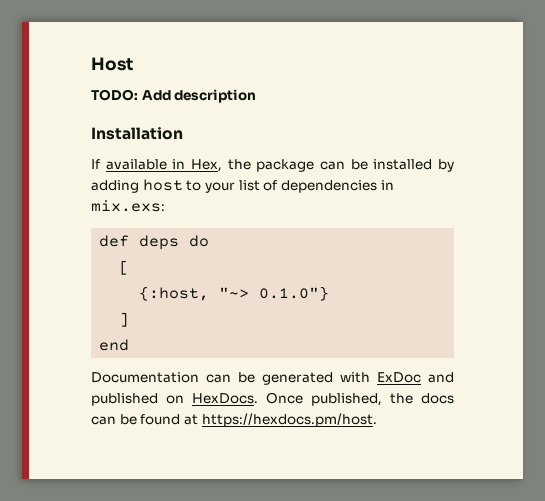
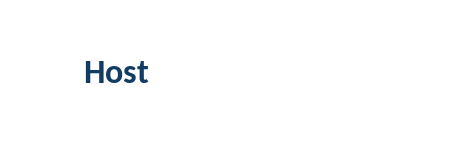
[91,89,257,103] [91,127,183,140] [91,159,454,172] [91,179,394,193] [91,200,165,212] [99,235,210,250] [119,260,130,275] [139,286,330,301] [119,312,130,327] [99,339,130,351] [91,372,454,385] [91,392,454,406] [91,413,377,427] // TODO: Add description // Installation // If available in Hex, the package can be installed by adding host to your list of dependencies in mix.exs: // def deps do // [ // {:host, "~> 0.1.0"} // ] // end // Documentation can be generated with ExDoc and published on HexDocs. Once published, the docs can be found at https://hexdocs.pm/host. -> (149, 72) none

